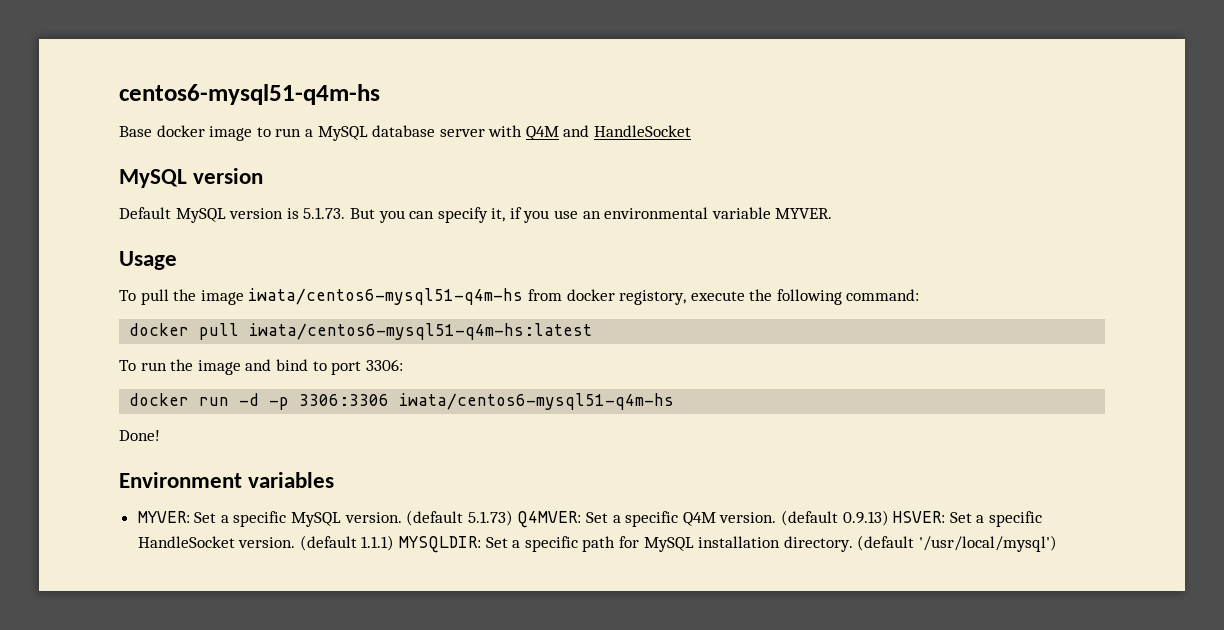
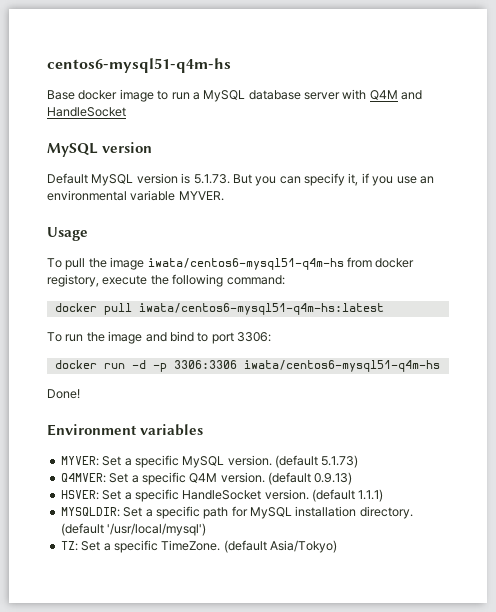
(513, 518) none -> (359, 461) //
(889, 518) none -> (353, 478) //
(395, 543) none -> (384, 495) //
(1057, 543) none -> [60,540,337,553] // TZ: Set a specific TimeZone. (default Asia/Tokyo)

